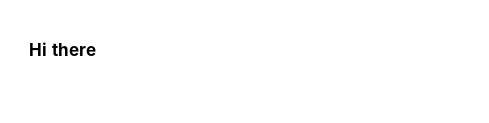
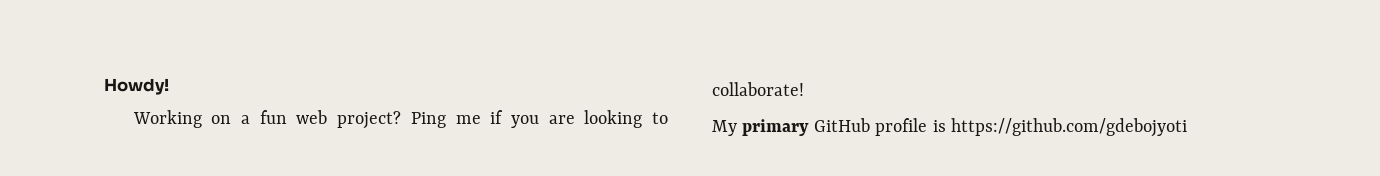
[29,42,96,56] Hi there -> [104,78,169,95] [132,110,668,129] [712,82,804,96] [712,118,1187,137] Howdy! // Working on a fun web project? Ping me if you are looking to collaborate! // My primary GitHub profile is https://github.com/gdebojyoti

